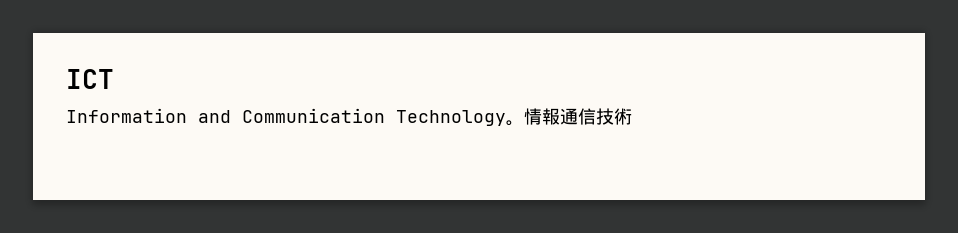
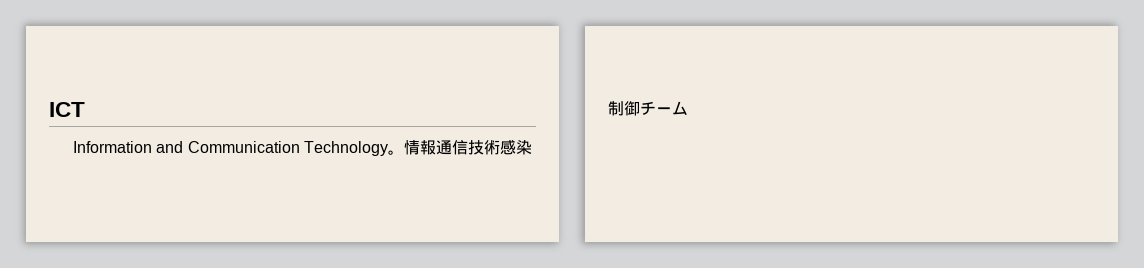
(632, 116) none -> [499,139,532,155] [608,101,688,116] 感染制御チーム

